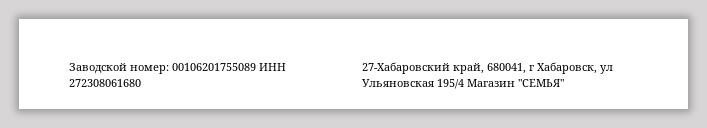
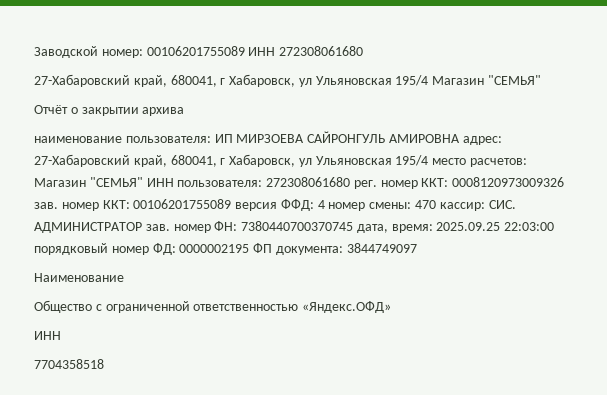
(564, 83) none -> [34,105,185,116] [34,131,502,145] [34,154,528,167] [34,177,565,189] [34,199,516,211] [34,221,555,233] [34,243,417,255] [34,273,124,282] [34,300,392,313] [34,331,61,340] [34,359,104,369] // Отчёт о закрытии архива // наименование пользователя: ИП МИРЗОЕВА САЙРОНГУЛЬ АМИРОВНА адрес: 27-Хабаровский край, 680041, г Хабаровск, ул Ульяновская 195/4 место расчетов: Магазин "СЕМЬЯ" ИНН пользователя: 272308061680 рег. номер ККТ: 0008120973009326 зав. номер ККТ: 00106201755089 версия ФФД: 4 номер смены: 470 кассир: СИС. АДМИНИСТРАТОР зав. номер ФН: 7380440700370745 дата, время: 2025.09.25 22:03:00 порядковый номер ФД: 0000002195 ФП документа: 3844749097 // Наименование // Общество с ограниченной ответственностью «Яндекс.ОФД» // ИНН // 7704358518

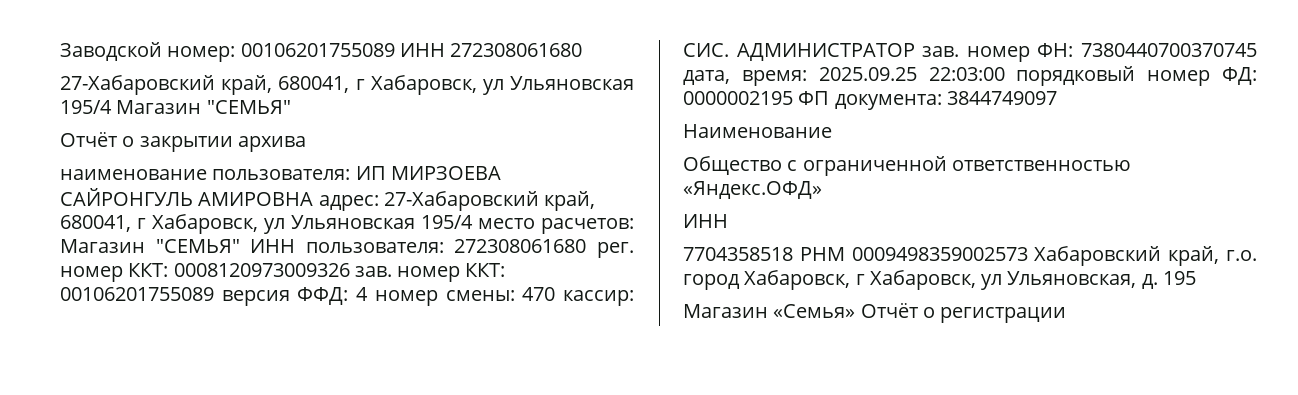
(104, 364) none -> [799,246,1257,266] [683,270,1196,290] [683,303,1067,323] РНМ 0009498359002573 Хабаровский край, г.о. город Хабаровск, г Хабаровск, ул Ульяновская, д. 195 // Магазин «Семья» Отчёт о регистрации

